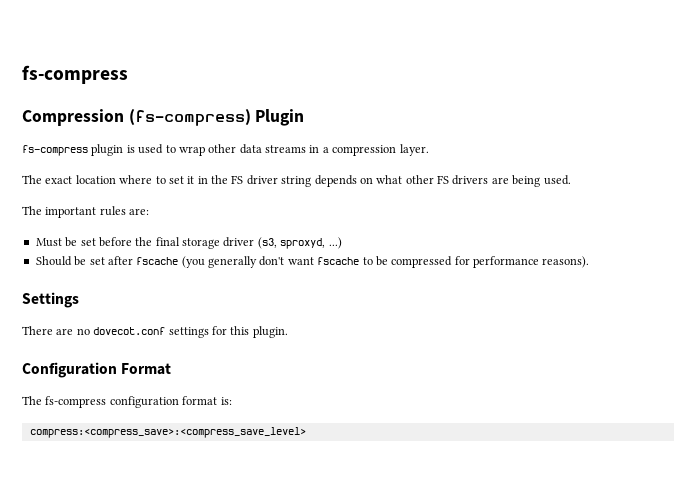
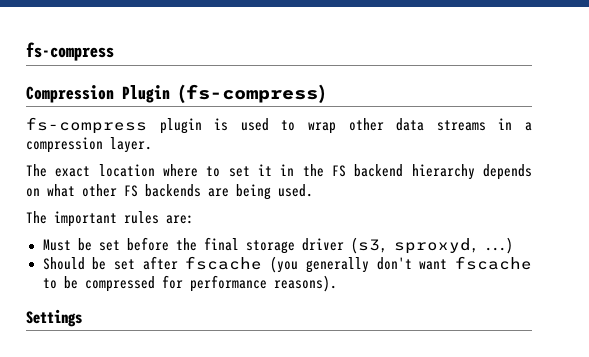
(124, 117) none -> [122,85,170,103] Plugin
[255,109,305,126] Plugin -> (326, 94) none
[246,175,312,187] driver string -> [354,164,475,180] backend hierarchy
[452,175,489,185] drivers -> [145,184,201,197] backends
[22,326,288,338] [22,362,172,378] [22,396,232,408] [29,427,306,438] // There are no dovecot.conf settings for this plugin. // Configuration Format // The fs-compress configuration format is: // compress:<compress_save>:<compress_save_level> -> (82, 318) none

